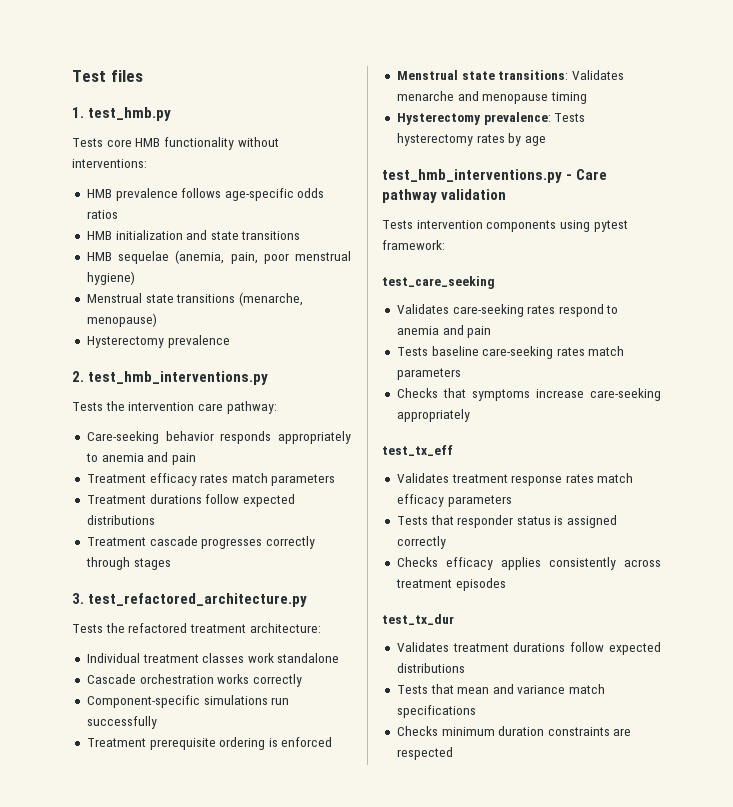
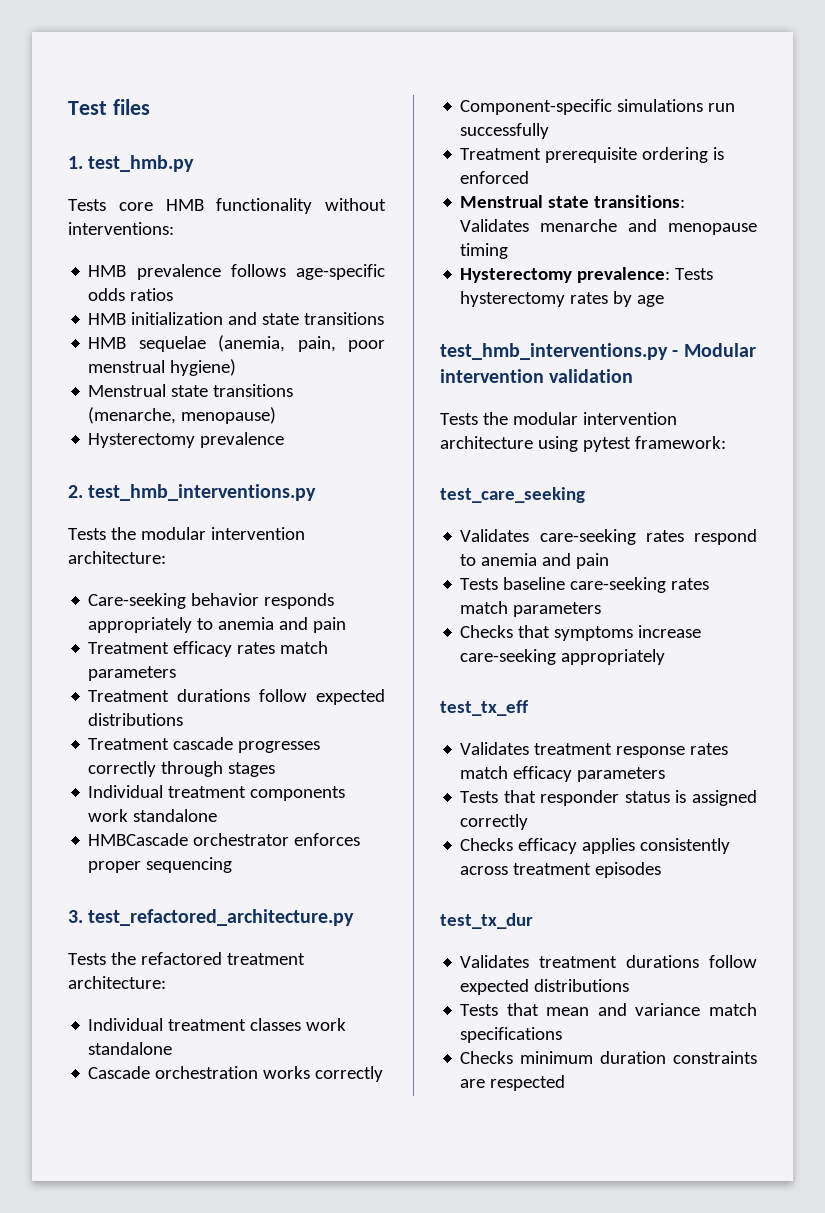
[128,401,277,414] intervention care pathway: -> [140,527,305,540] [68,551,166,564] modular intervention architecture:
(171, 564) none -> [88,785,346,801] [88,809,218,822] [88,833,361,846] [88,857,233,873] // Individual treatment components work standalone // HMBCascade orchestrator enforces proper sequencing
[576,169,608,180] [382,189,437,203] Care pathway -> [683,343,756,357] [440,369,544,383] Modular intervention
[416,220,557,232] intervention components -> [482,412,677,425] [440,436,533,449] the modular intervention architecture

